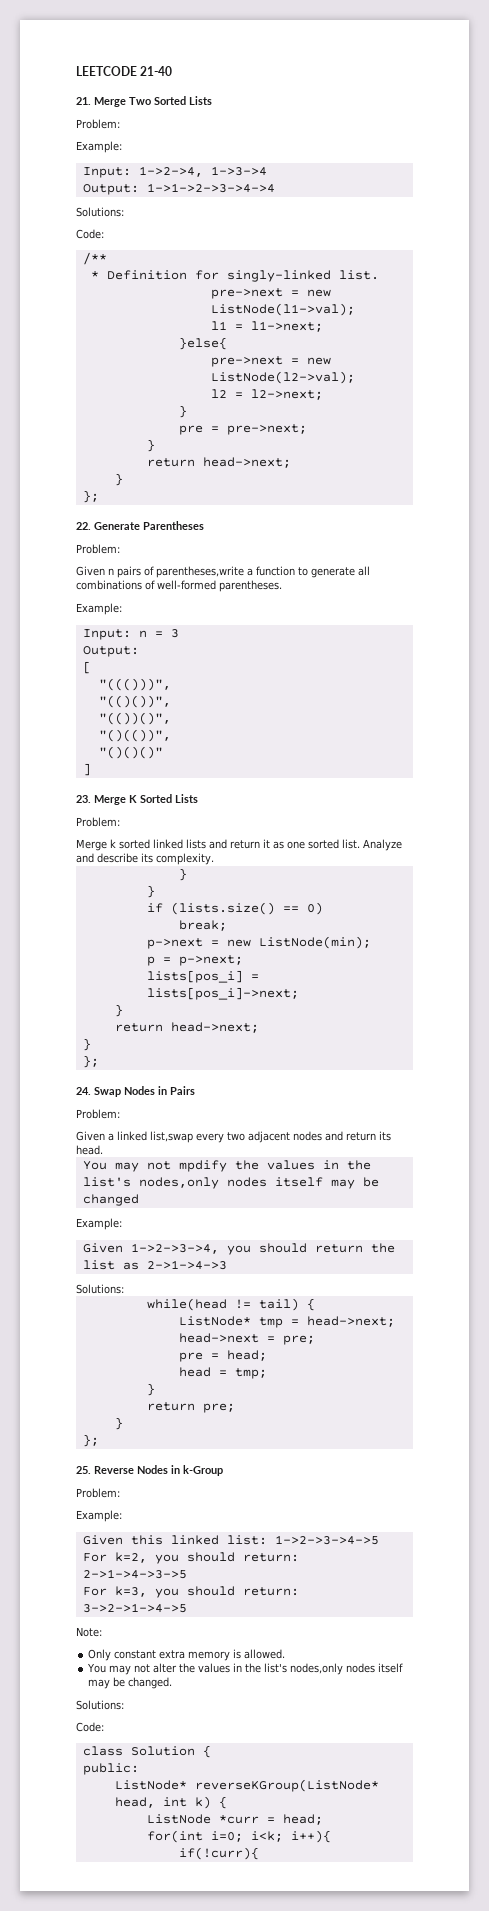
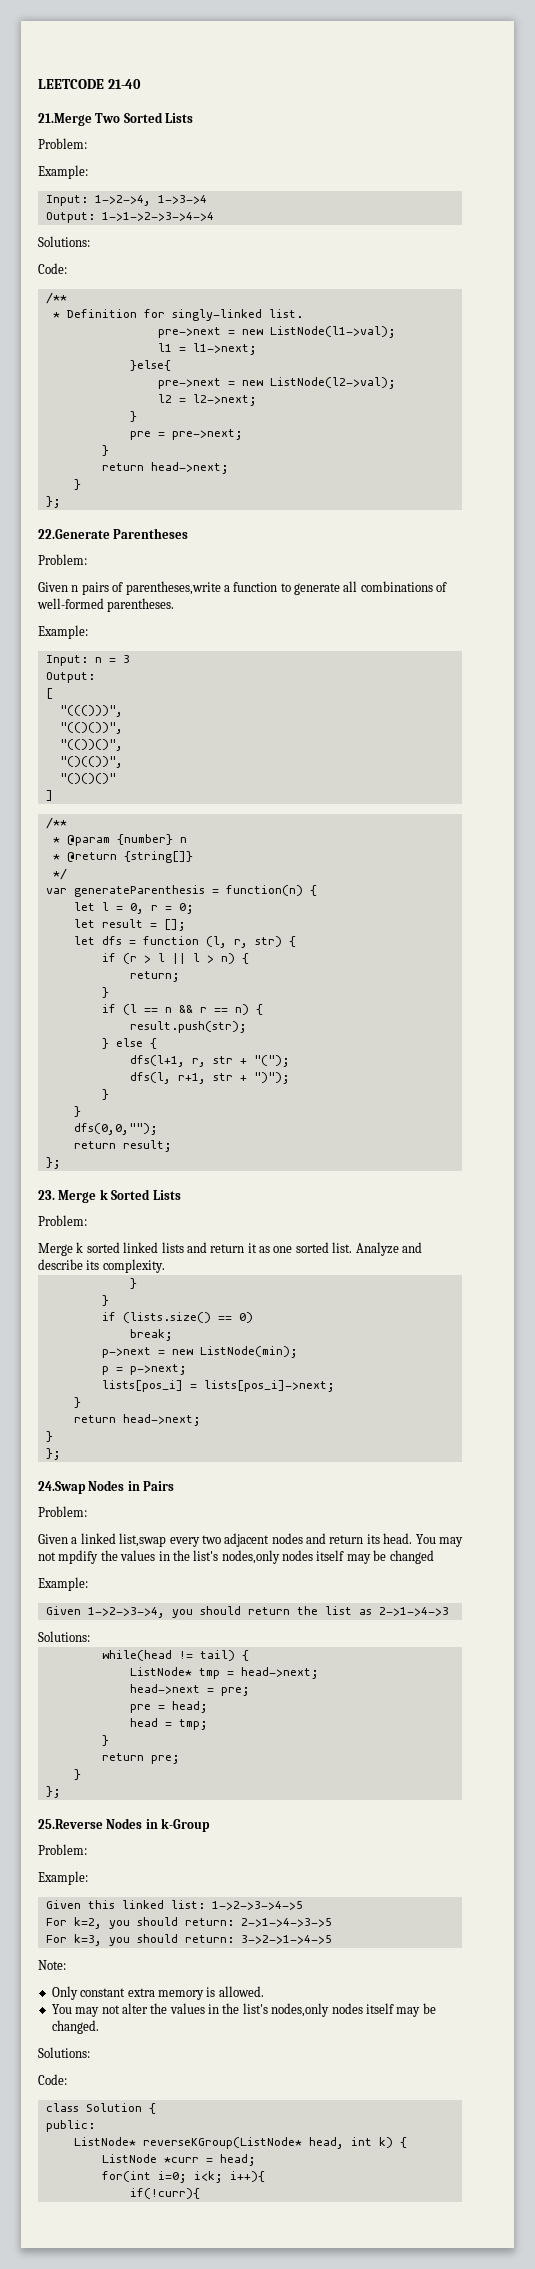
[76,97,126,107] 21. Merge -> [38,113,92,126] 21.Merge
[76,522,140,530] 22. Generate -> [38,529,110,539] 22.Generate
(91, 769) none -> [45,817,67,829] [52,834,187,846] [52,851,193,863] [52,868,67,880] [45,885,317,897] [73,902,194,914] [73,919,186,931] [73,936,296,948] [101,953,249,964] [129,971,180,982] [101,987,109,998] [101,1004,263,1015] [129,1021,247,1033] [101,1038,157,1049] [129,1055,290,1067] [129,1072,290,1084] [101,1089,109,1100] [73,1106,81,1117] [73,1123,158,1135] [73,1140,172,1152] [45,1157,61,1169] // /** // * @param {number} n // * @return {string[]} // */ // var generateParenthesis = function(n) { // let l = 0, r = 0; // let result = []; // let dfs = function (l, r, str) { // if (r > l || l > n) { // return; // } // if (l == n && r == n) { // result.push(str); // } else { // dfs(l+1, r, str + "("); // dfs(l, r+1, str + ")"); // } // } // dfs(0,0,""); // return result; // };
[129,795,137,803] K -> [99,1189,108,1200] k
[76,1087,121,1097] 24. Swap -> [38,1481,86,1494] 24.Swap
(103, 1150) // -> (413, 1538) none
[76,1466,134,1474] 25. Reverse -> [38,1819,103,1829] 25.Reverse

